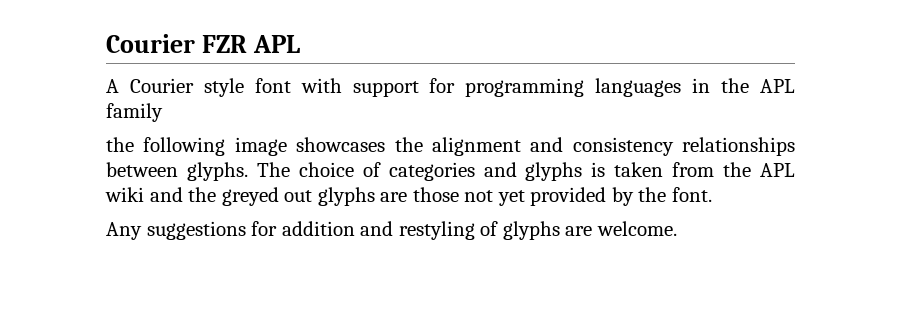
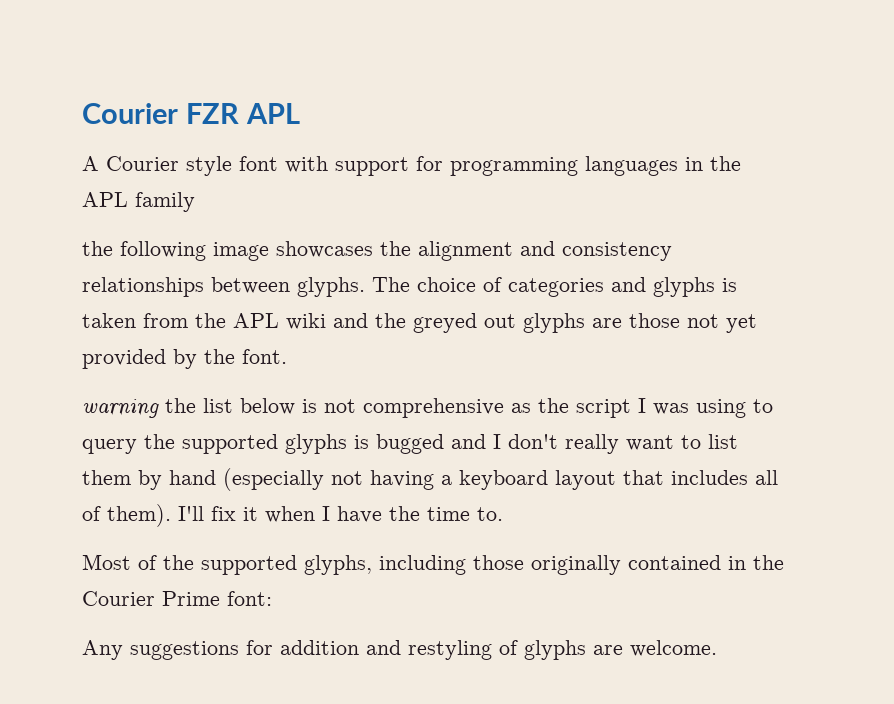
(712, 194) none -> [82,398,773,418] [82,434,738,454] [82,468,778,491] [82,504,503,527] [82,554,784,575] [82,591,272,606] // warning the list below is not comprehensive as the script I was using to query the supported glyphs is bugged and I don't really want to list them by hand (especially not having a keyboard layout that includes all of them). I'll fix it when I have the time to. // Most of the supported glyphs, including those originally contained in the Courier Prime font:

